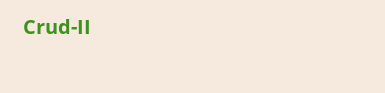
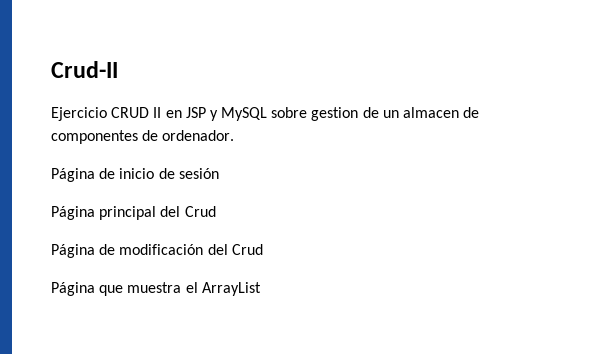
(91, 26) none -> [51,107,480,121] [51,130,235,144] [51,168,219,182] [51,206,216,220] [51,244,263,258] [51,282,261,296] // Ejercicio CRUD II en JSP y MySQL sobre gestion de un almacen de componentes de ordenador. // Página de inicio de sesión // Página principal del Crud // Página de modificación del Crud // Página que muestra el ArrayList

